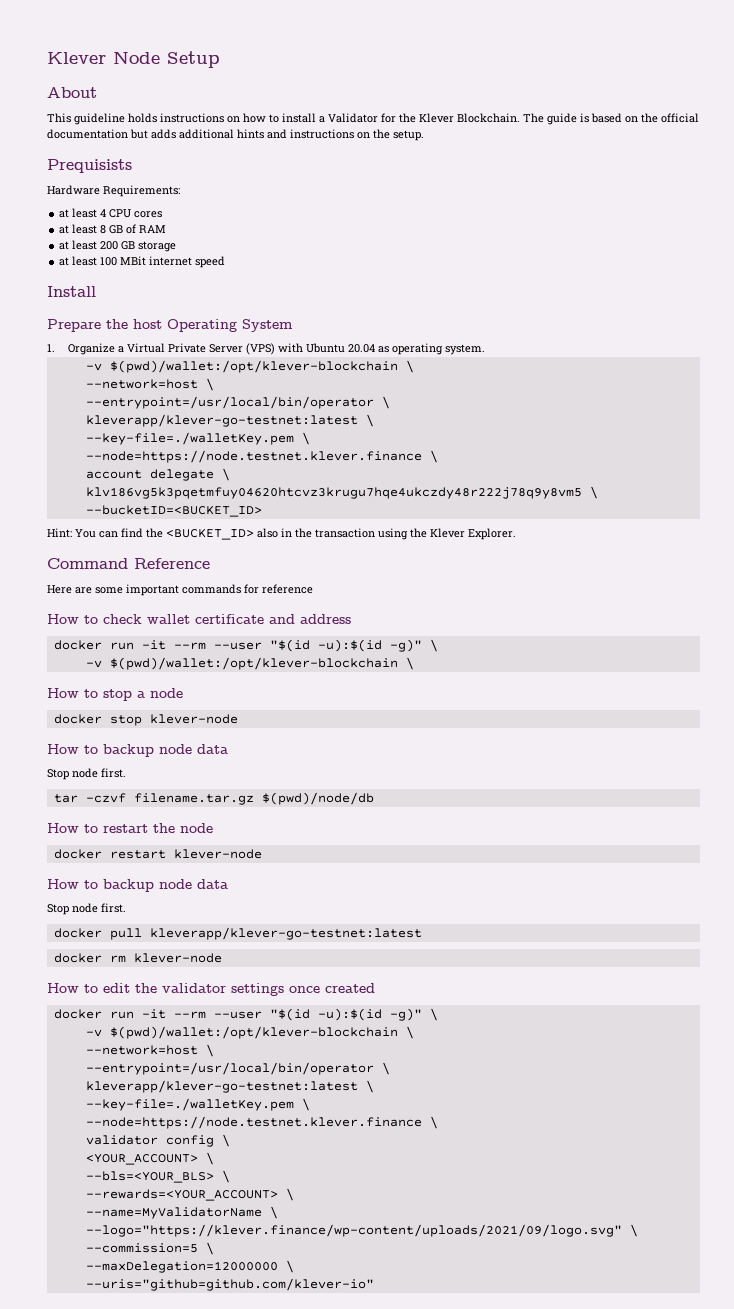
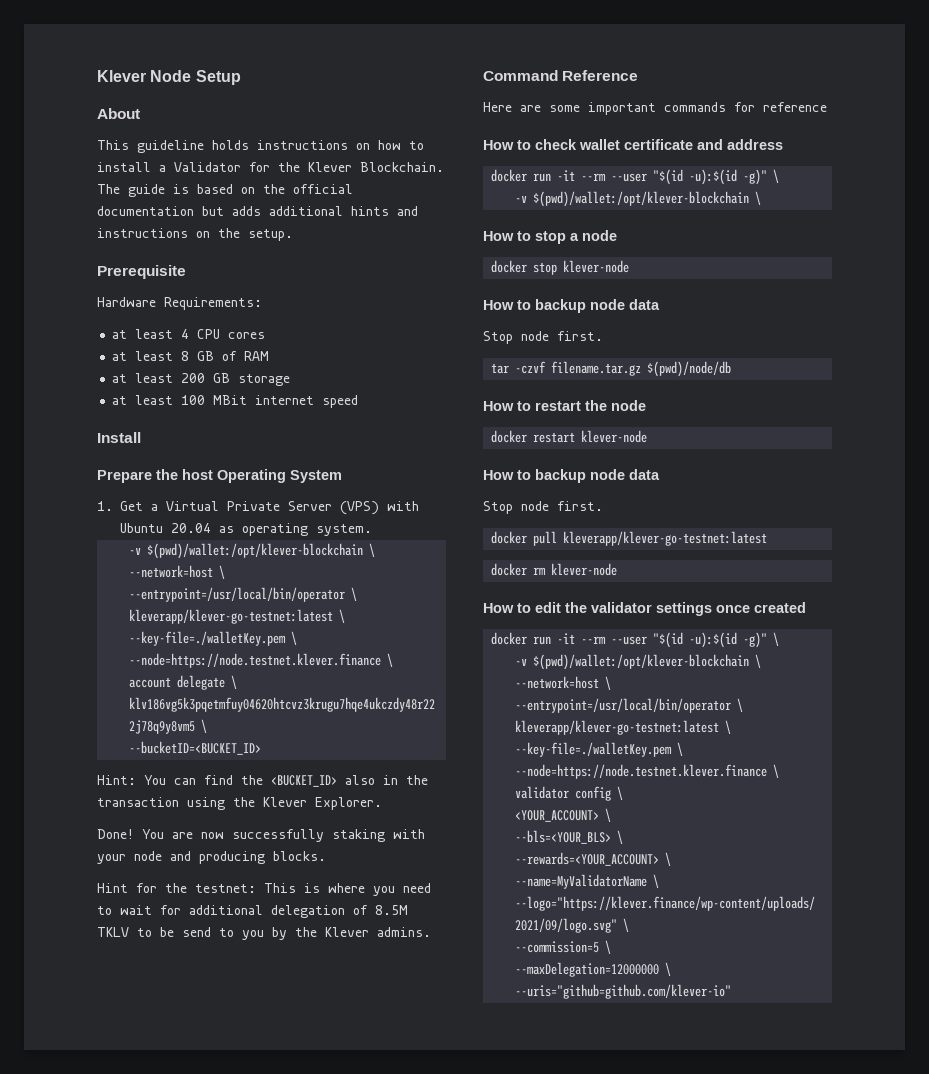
[47,159,132,173] Prequisists -> [97,265,186,279] Prerequisite
[67,343,115,355] Organize -> [120,501,143,511] Get
(516, 534) none -> [97,829,425,842] [97,851,326,864] [97,883,431,896] [97,905,408,918] [97,927,431,940] // Done! You are now successfully staking with your node and producing blocks. // Hint for the testnet: This is where you need to wait for additional delegation of 8.5M TKLV to be send to you by the Klever admins.

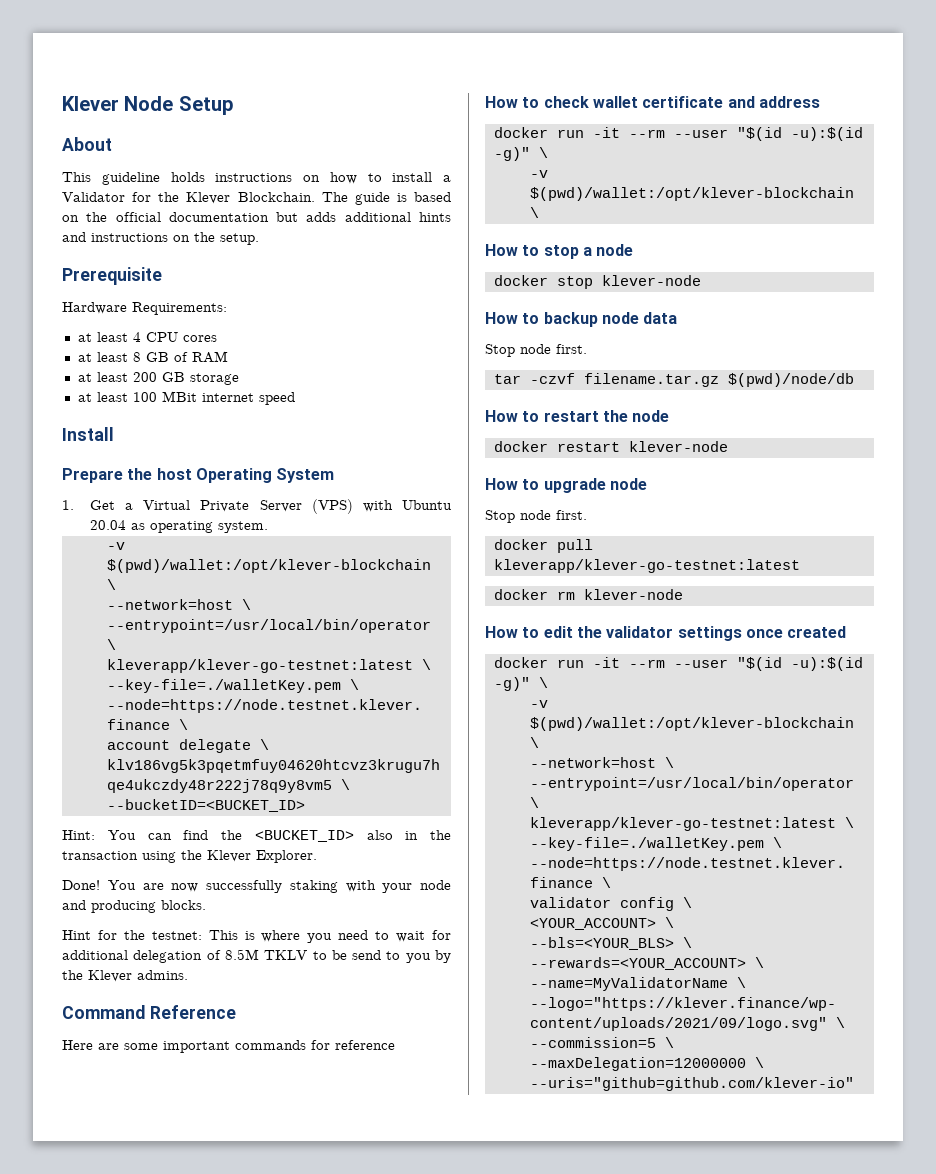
[535,469,660,483] backup node data -> [543,478,647,493] upgrade node

